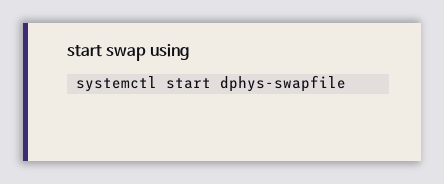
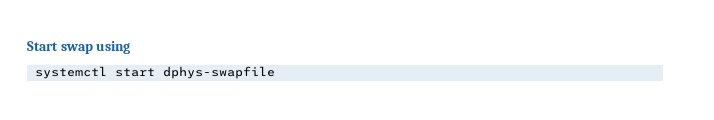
[67,45,102,57] start -> [27,41,58,51] Start

